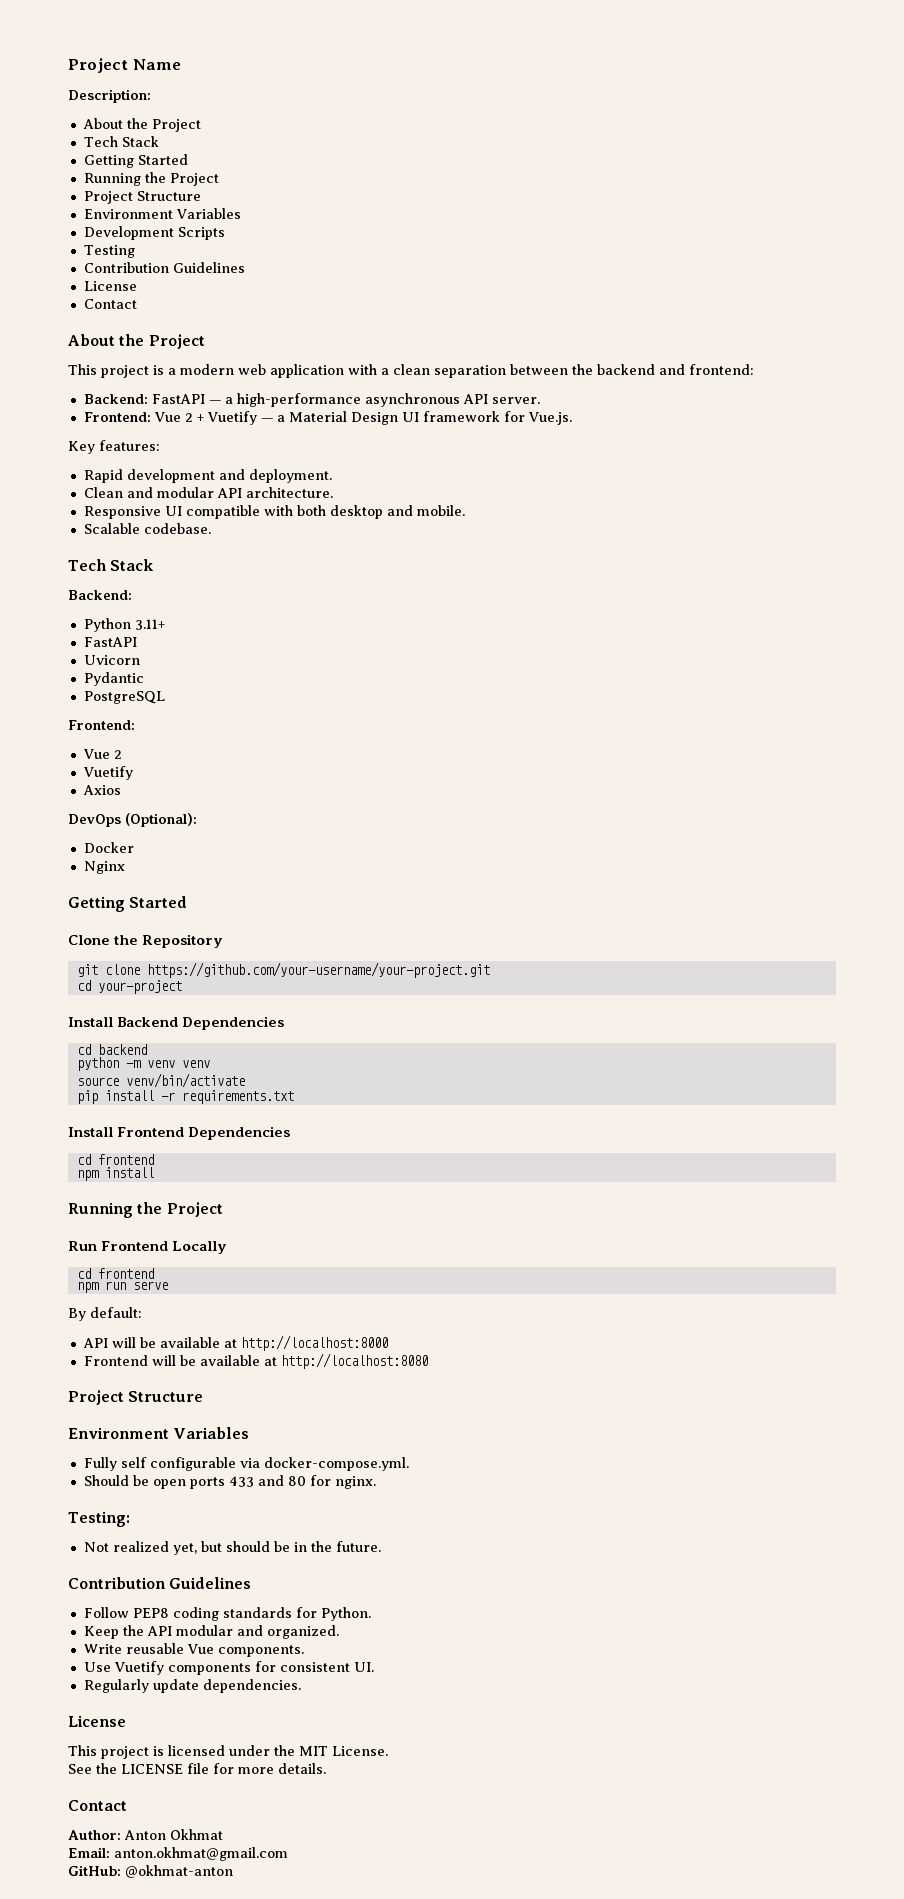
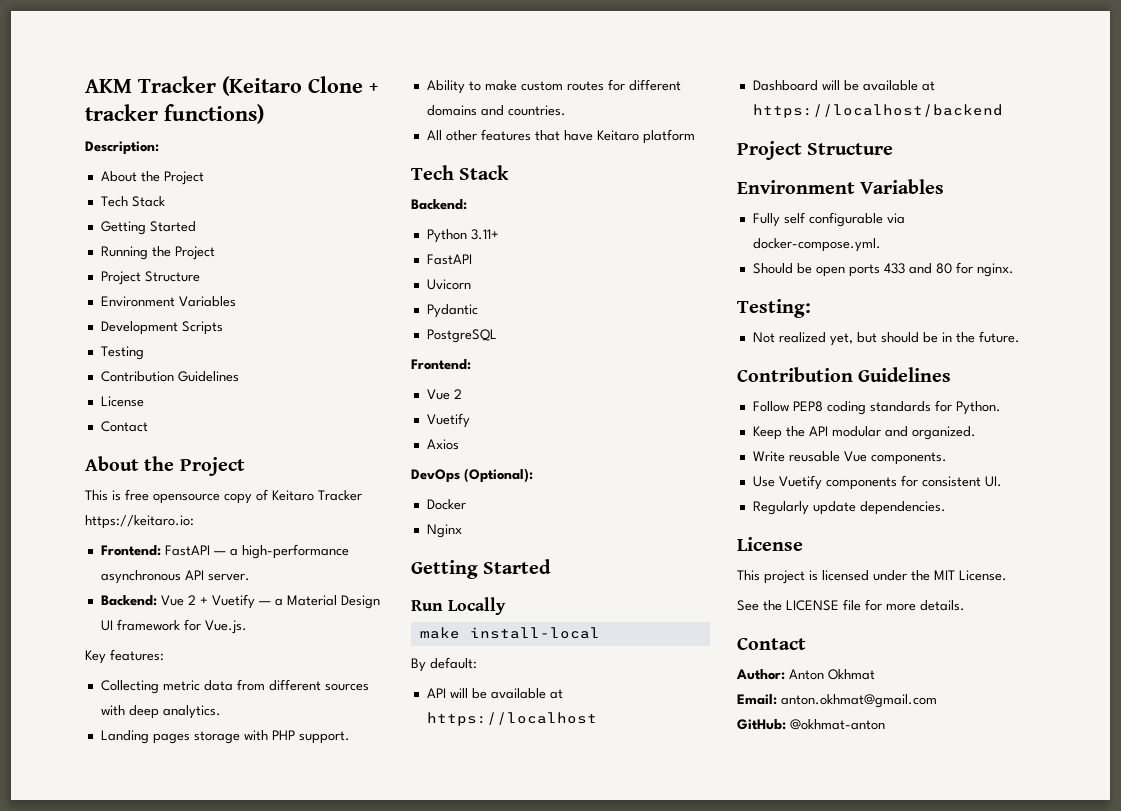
[68,58,181,73] Project Name -> [85,76,378,96] [85,104,264,124] AKM Tracker (Keitaro Clone + tracker functions)
[101,364,754,378] [83,394,148,404] project is a modern web application with a clean separation between the backend and frontend: // Backend: -> [112,489,362,504] [85,515,194,529] [100,545,161,556] is free opensource copy of Keitaro Tracker https://keitaro.io: // Frontend:
[83,412,151,422] Frontend: -> [100,595,157,606] Backend:
[83,469,332,483] [83,487,333,498] [83,505,465,519] [83,523,211,534] Rapid development and deployment. // Clean and modular API architecture. // Responsive UI compatible with both desktop and mobile. // Scalable codebase. -> [100,679,369,694] [100,705,221,719] [100,730,350,744] [426,79,681,94] [426,105,566,116] [426,129,695,144] Collecting metric data from different sources with deep analytics. // Landing pages storage with PHP support. // Ability to make custom routes for different domains and countries. // All other features that have Keitaro platform
[68,934,224,948] [76,962,490,978] [76,980,182,994] [68,1016,285,1030] [76,1044,147,1055] [76,1057,210,1071] [76,1073,245,1088] [76,1090,294,1104] [68,1126,291,1140] [76,1154,154,1165] [76,1167,154,1181] [68,1202,223,1218] // Clone the Repository // git clone https://github.com/your-username/your-project.git // cd your-project // Install Backend Dependencies // cd backend // python -m venv venv // source venv/bin/activate // pip install -r requirements.txt // Install Frontend Dependencies // cd frontend // npm install // Running the Project -> (552, 566) none
[101,1241,169,1251] Frontend -> (443, 605) none
[76,1268,154,1279] [76,1281,168,1293] cd frontend // npm run serve -> [419,627,600,639] make install-local
[240,1335,388,1351] [83,1353,428,1369] http://localhost:8000 // Frontend will be available at http://localhost:8080 -> [426,712,597,726] [752,80,935,91] [752,104,1003,118] https://localhost // Dashboard will be available at https://localhost/backend

